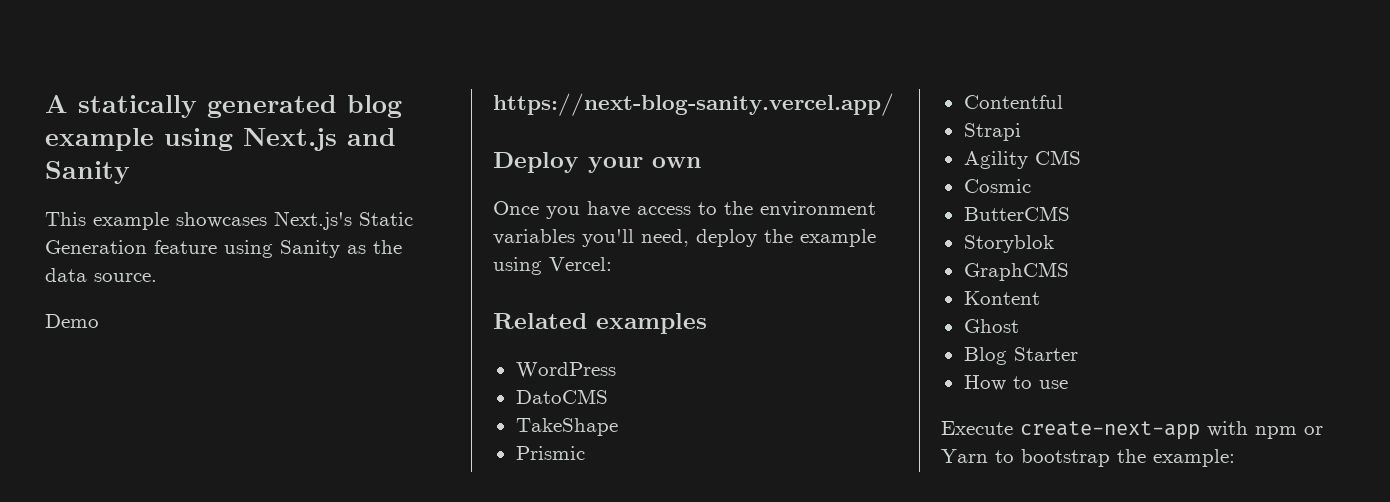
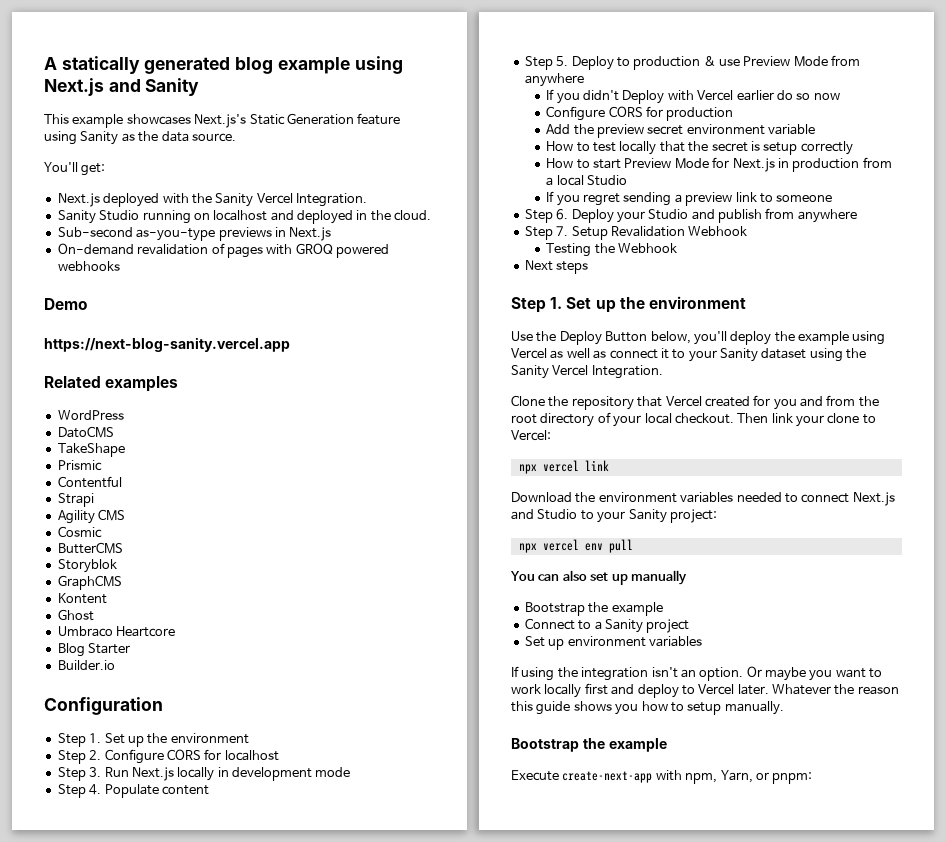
[45,314,99,328] [493,93,894,116] [493,152,701,173] [493,201,876,219] [493,229,876,247] [493,257,612,275] Demo // https://next-blog-sanity.vercel.app/ // Deploy your own // Once you have access to the environment variables you'll need, deploy the example using Vercel: -> [44,162,106,176] [57,193,367,207] [57,210,432,224] [57,227,332,241] [57,243,389,258] [57,261,120,271] [44,298,88,310] [44,337,290,352] You'll get: // Next.js deployed with the Sanity Vercel Integration. // Sanity Studio running on localhost and deployed in the cloud. // Sub-second as-you-type previews in Next.js // On-demand revalidation of pages with GROQ powered webhooks // Demo // https://next-blog-sanity.vercel.app
(1019, 326) none -> [57,626,176,637] // Umbraco Heartcore
[963,375,1068,391] [941,421,1323,440] [941,449,1235,467] How to use // Execute create-next-app with npm or Yarn to bootstrap the example: -> [57,660,115,670] [44,697,163,715] [57,733,249,747] [57,749,279,764] [57,767,351,781] [57,784,209,798] [524,55,861,70] [524,73,584,87] [546,89,840,104] [546,106,734,121] [546,124,816,138] [546,141,853,155] [546,157,892,172] [546,175,628,186] [546,191,833,206] [524,208,857,223] [524,226,748,240] [546,243,678,257] [524,260,589,274] [511,296,746,313] [511,331,886,345] [511,348,867,362] [511,365,663,379] [511,395,879,410] [511,412,876,427] [511,430,551,441] [518,460,609,474] [511,492,895,506] [511,509,717,523] [518,539,633,553] [510,570,687,585] [524,602,663,616] [524,618,690,633] [524,636,702,650] [511,666,883,681] [511,683,899,698] [511,701,784,715] [511,738,667,752] [511,770,813,784] Builder.io // Configuration // Step 1. Set up the environment // Step 2. Configure CORS for localhost // Step 3. Run Next.js locally in development mode // Step 4. Populate content // Step 5. Deploy to production & use Preview Mode from anywhere // If you didn't Deploy with Vercel earlier do so now // Configure CORS for production // Add the preview secret environment variable // How to test locally that the secret is setup correctly // How to start Preview Mode for Next.js in production from a local Studio // If you regret sending a preview link to someone // Step 6. Deploy your Studio and publish from anywhere // Step 7. Setup Revalidation Webhook // Testing the Webhook // Next steps // Step 1. Set up the environment // Use the Deploy Button below, you'll deploy the example using Vercel as well as connect it to your Sanity dataset using the Sanity Vercel Integration. // Clone the repository that Vercel created for you and from the root directory of your local checkout. Then link your clone to Vercel: // npx vercel link // Download the environment variables needed to connect Next.js and Studio to your Sanity project: // npx vercel env pull // You can also set up manually // Bootstrap the example // Connect to a Sanity project // Set up environment variables // If using the integration isn't an option. Or maybe you want to work locally first and deploy to Vercel later. Whatever the reason this guide shows you how to setup manually. // Bootstrap the example // Execute create-next-app with npm, Yarn, or pnpm:

